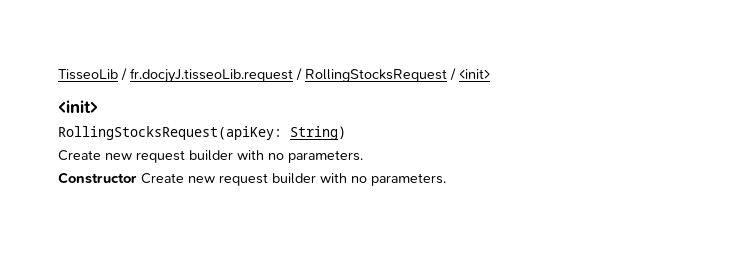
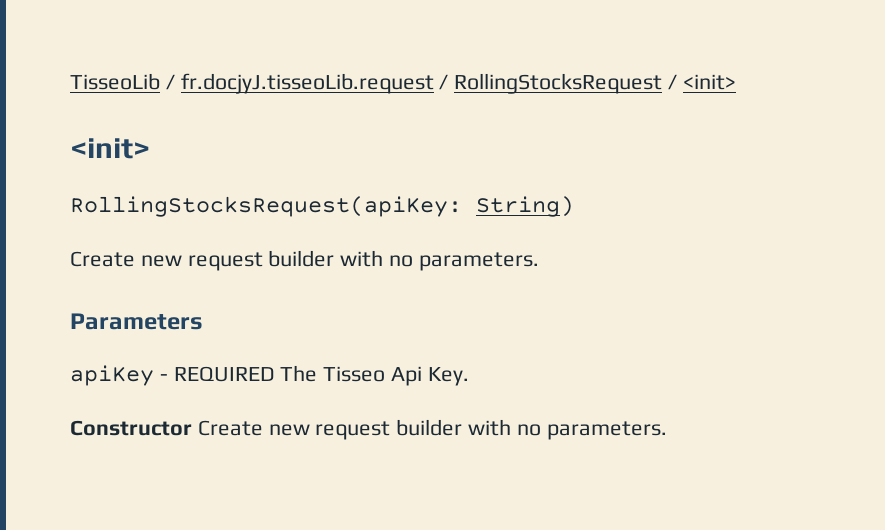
(363, 156) none -> [70,313,203,330] [70,365,469,386] // Parameters // apiKey - REQUIRED The Tisseo Api Key.

